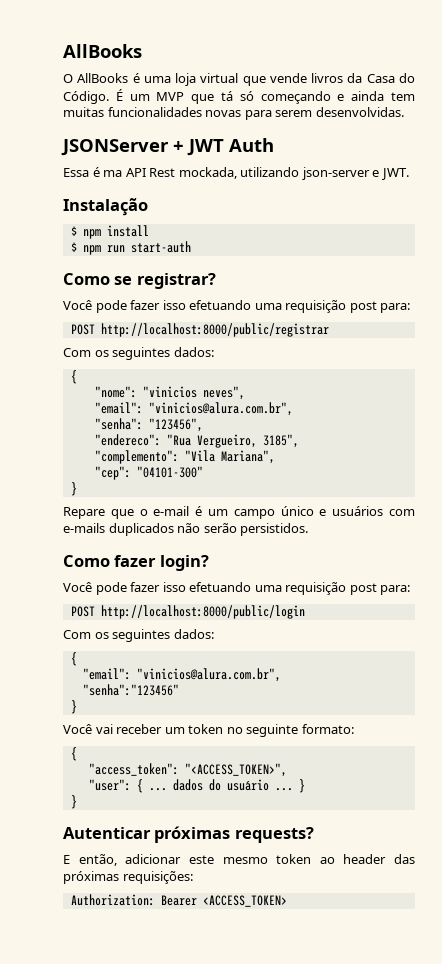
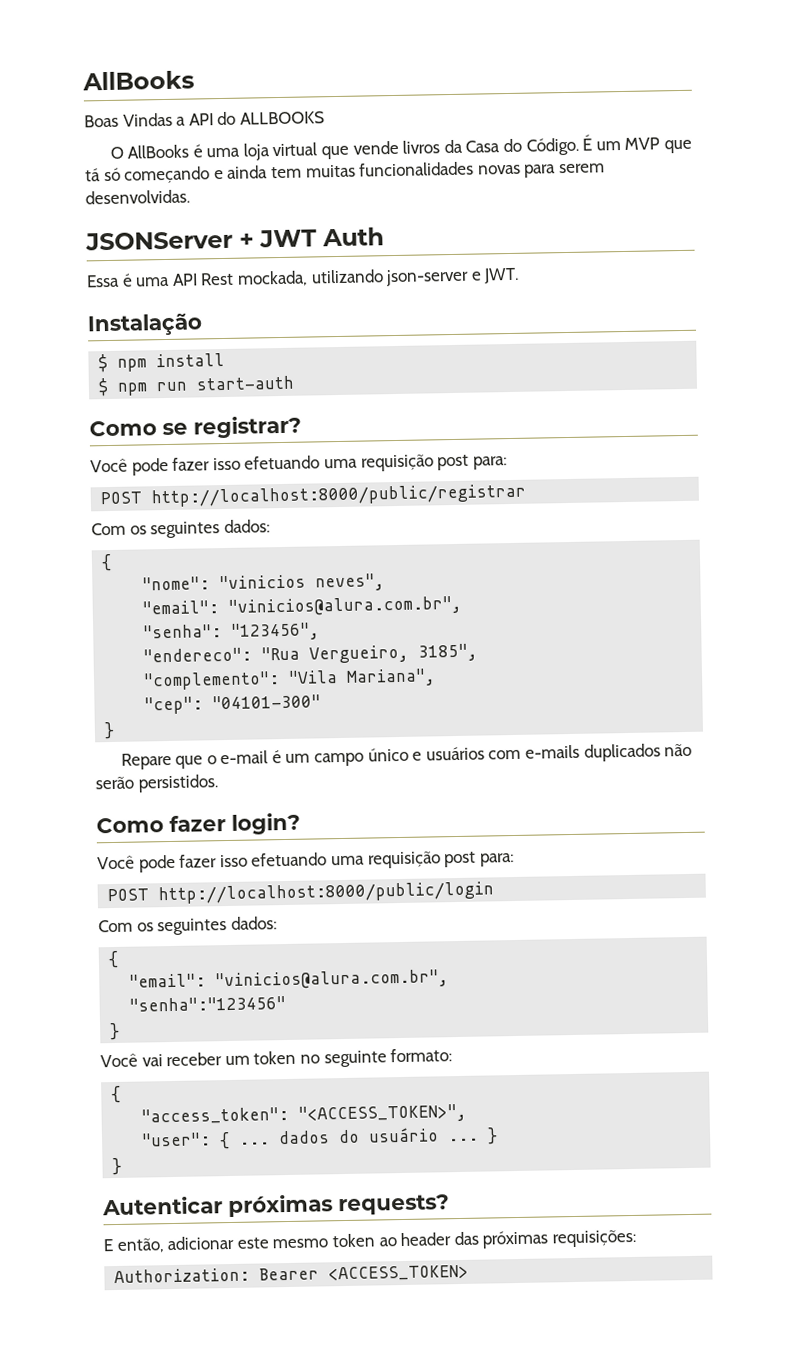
[63,44,142,58] AllBooks -> [82,70,195,91] [84,111,325,128] AllBooks // Boas Vindas a API do ALLBOOKS
[103,170,123,177] ma -> [136,276,171,287] uma

